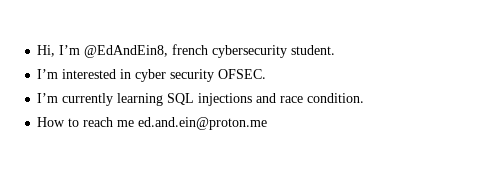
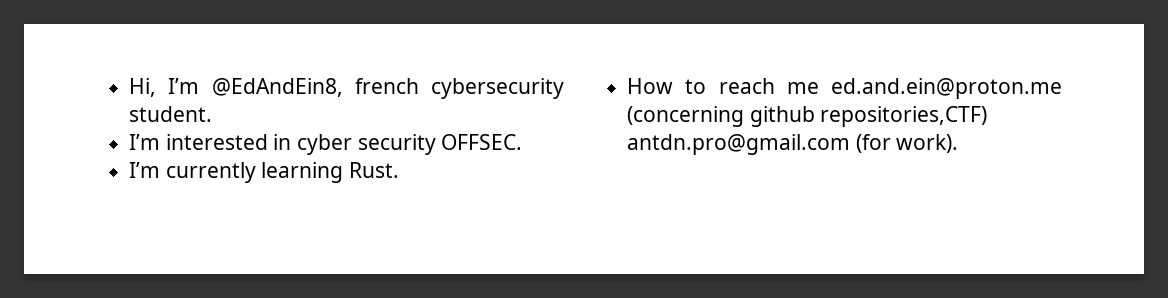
[218,69,267,79] OFSEC. -> [441,134,523,150] OFFSEC.
[167,93,365,106] SQL injections and race condition. -> [349,162,400,178] Rust.
(268, 123) none -> [627,106,988,127] [627,134,959,155] (concerning github repositories,CTF) antdn.pro@gmail.com (for work).

